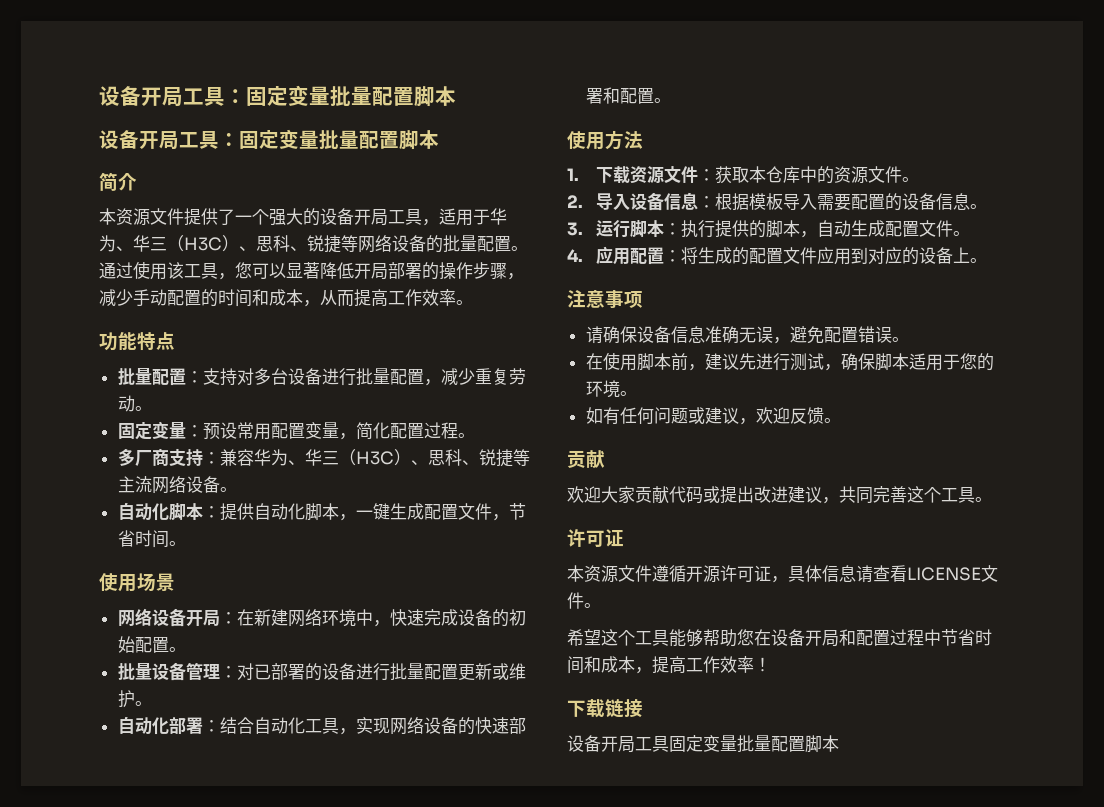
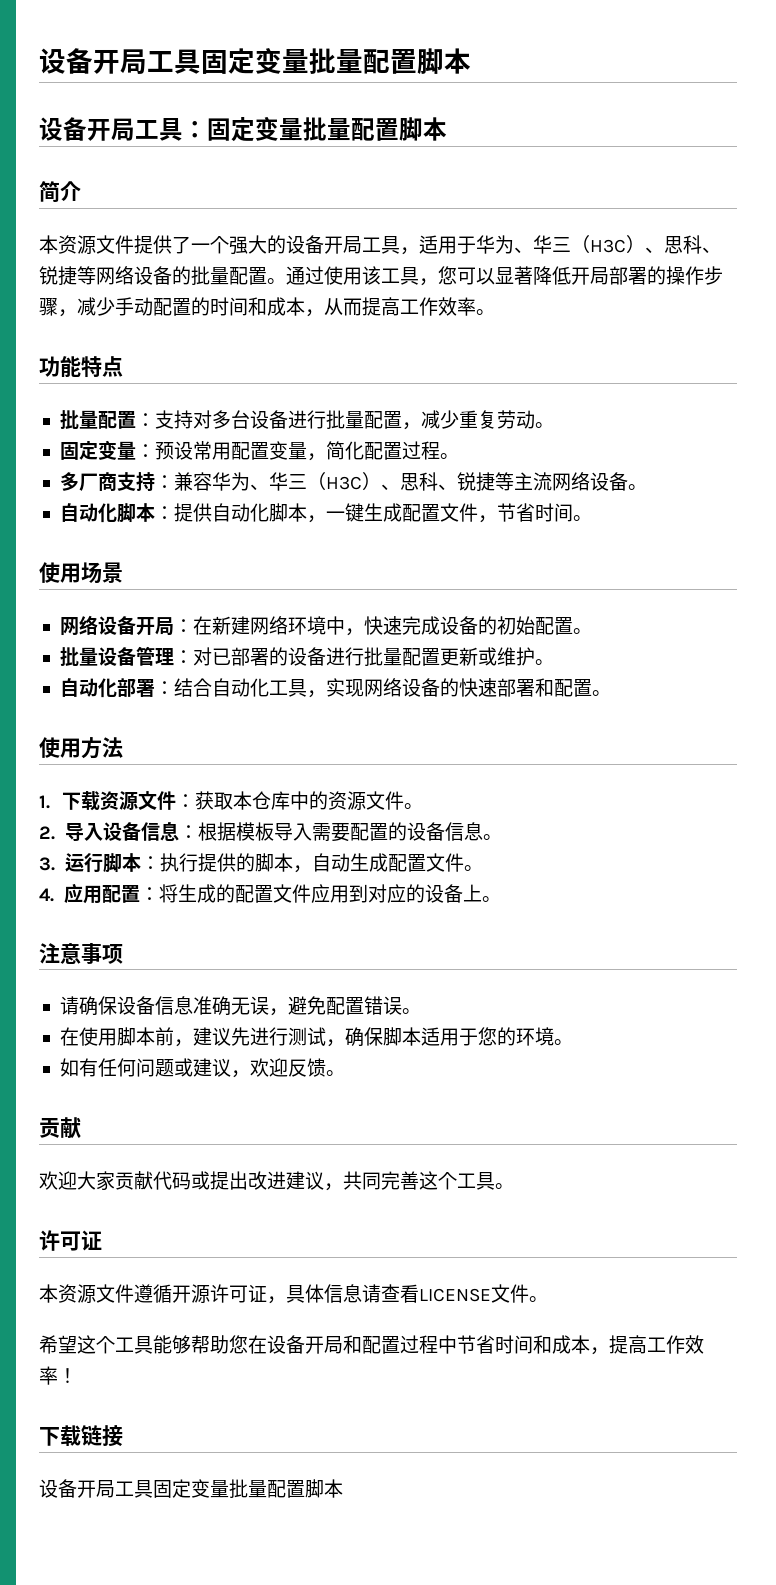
[99,86,246,107] 设备开局工具： -> [39,48,201,74] 设备开局工具

